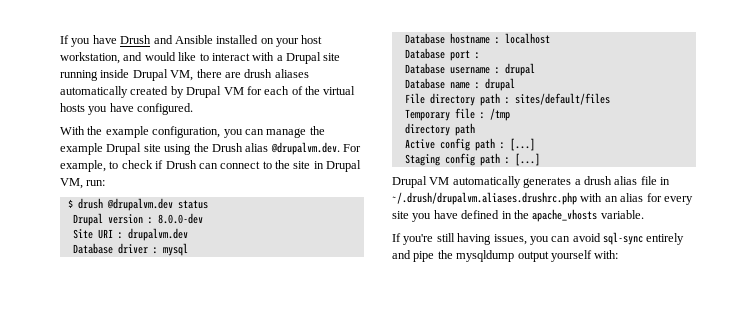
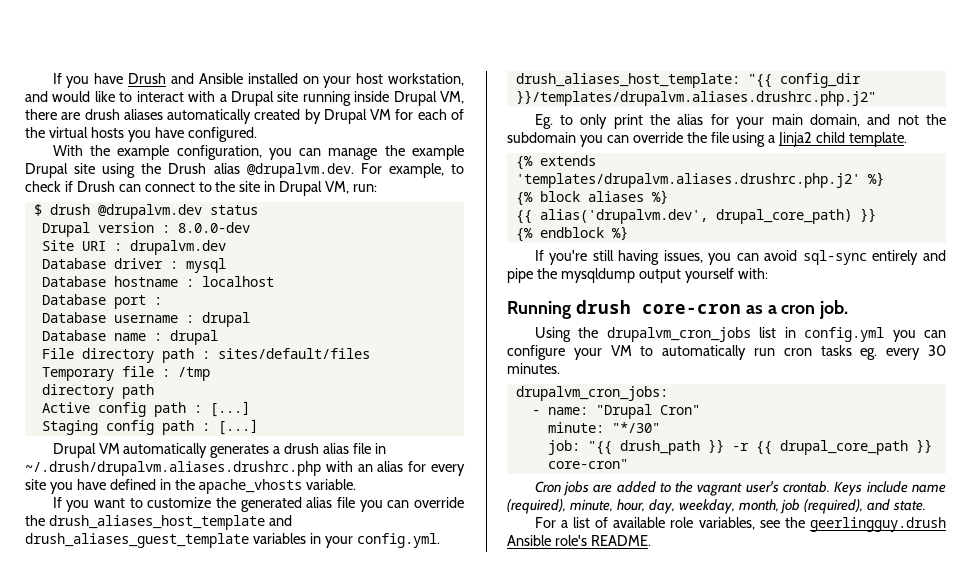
(644, 214) none -> [52,497,464,512] [25,515,292,530] [25,533,440,548] [515,73,861,88] [515,90,876,106] [534,114,946,129] [507,132,908,147] [515,155,596,170] [515,172,884,188] [515,190,668,206] [515,208,876,224] [515,226,628,242] // If you want to customize the generated alias file you can override the drush_aliases_host_template and drush_aliases_guest_template variables in your config.yml. // drush_aliases_host_template: "{{ config_dir }}/templates/drupalvm.aliases.drushrc.php.j2" // Eg. to only print the alias for your main domain, and not the subdomain you can override the file using a Jinja2 child template. // {% extends 'templates/drupalvm.aliases.drushrc.php.j2' %} // {% block aliases %} // {{ alias('drupalvm.dev', drupal_core_path) }} // {% endblock %}
(619, 254) none -> [507,300,849,319] [534,327,947,342] [507,345,946,360] [507,363,560,374] [515,386,668,401] [531,404,700,419] [547,422,660,433] [547,439,932,455] [547,459,628,469] [534,481,946,496] [507,499,927,514] [534,517,946,532] [507,535,651,546] // Running drush core-cron as a cron job. // Using the drupalvm_cron_jobs list in config.yml you can configure your VM to automatically run cron tasks eg. every 30 minutes. // drupalvm_cron_jobs: // - name: "Drupal Cron" // minute: "*/30" // job: "{{ drush_path }} -r {{ drupal_core_path }} core-cron" // Cron jobs are added to the vagrant user's crontab. Keys include name (required), minute, hour, day, weekday, month, job (required), and state. // For a list of available role variables, see the geerlingguy.drush Ansible role's README.

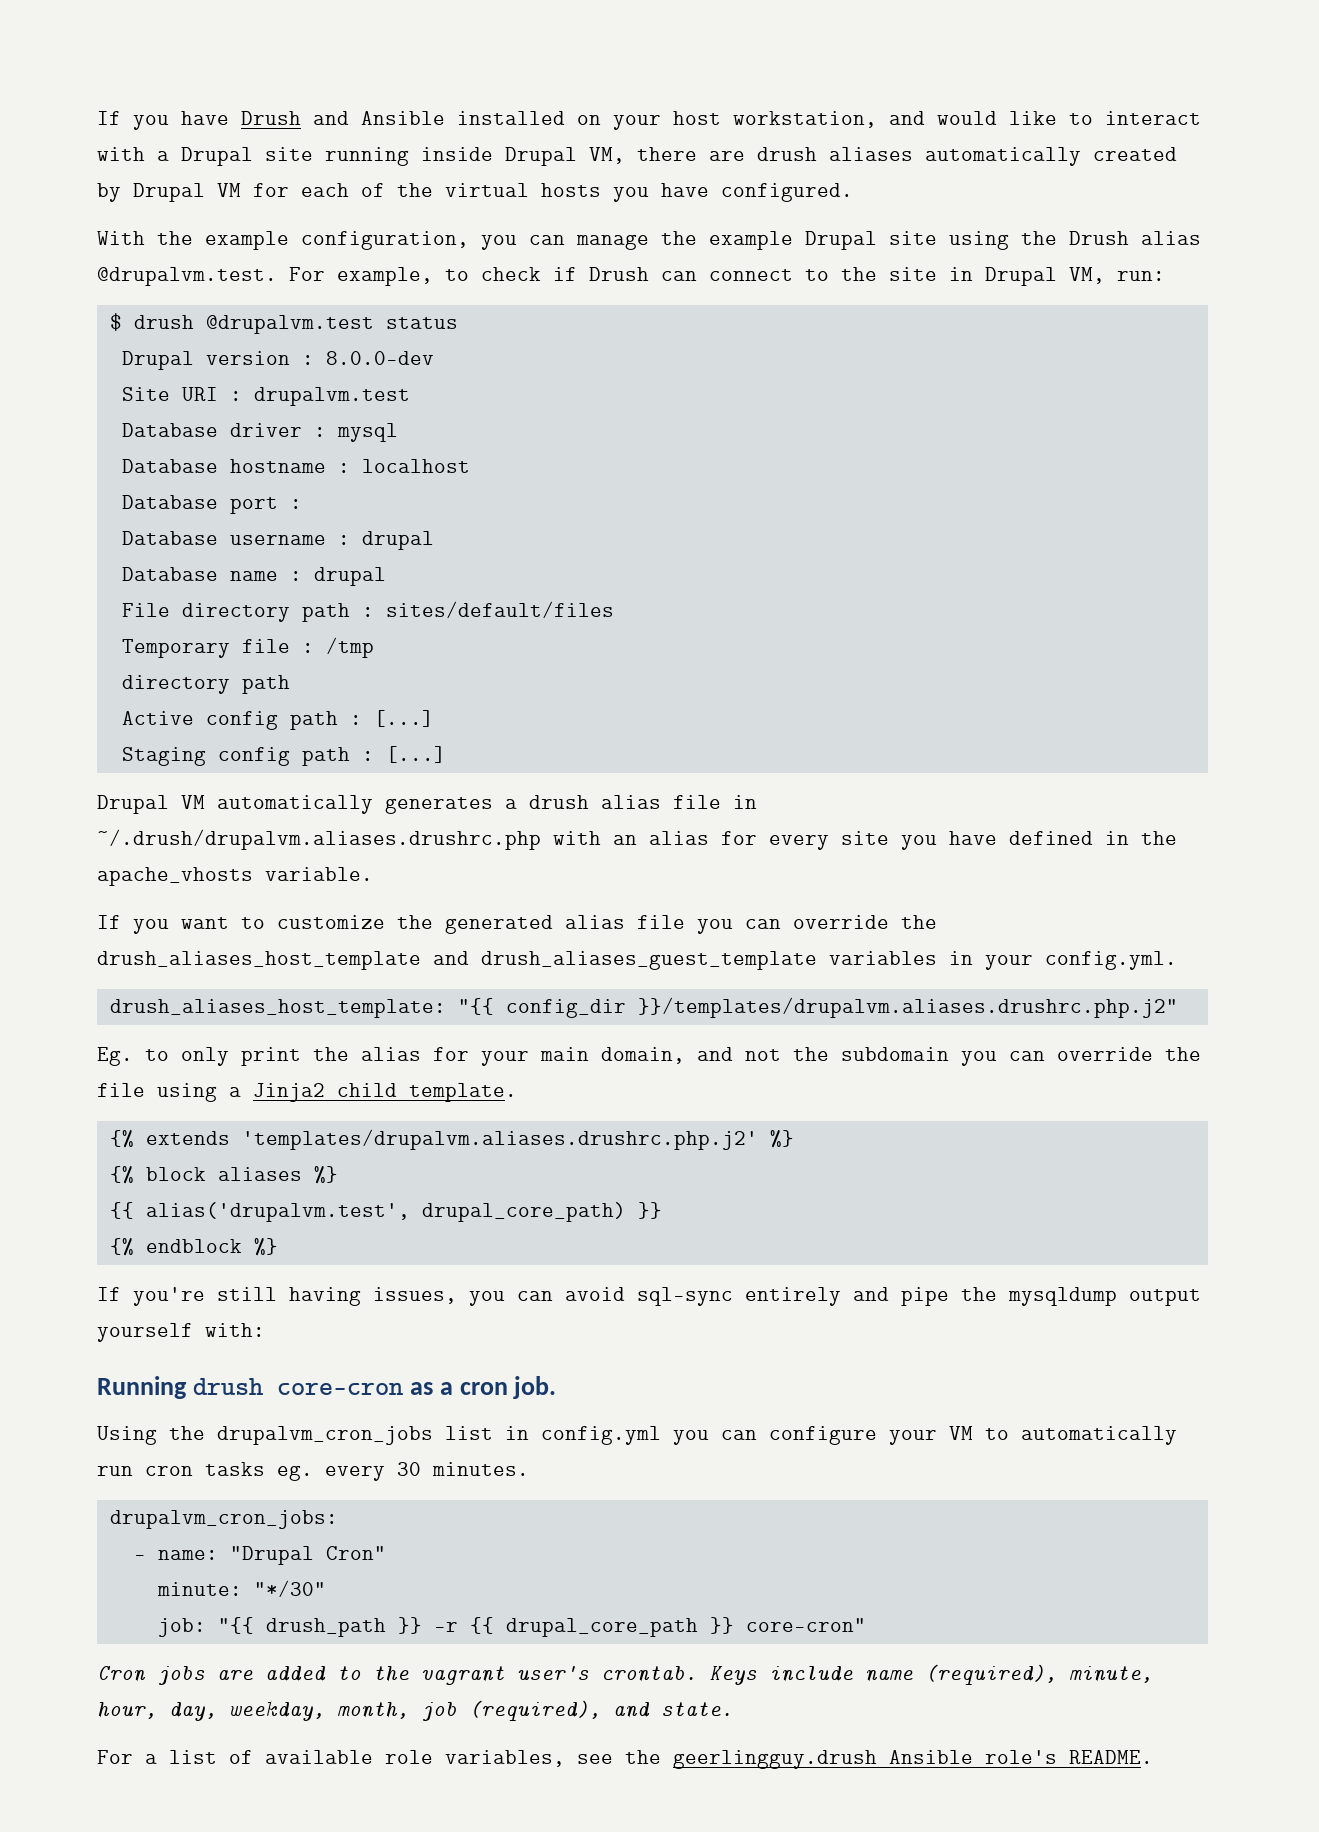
[246,163,354,178] @drupalvm.dev. -> [97,267,277,286] @drupalvm.test.
[97,204,202,219] @drupalvm.dev -> [205,315,374,334] @drupalvm.test
[129,240,226,255] drupalvm.dev -> [253,387,410,406] drupalvm.test
[539,209,708,224] alias('drupalvm.dev', -> [145,1202,410,1222] alias('drupalvm.test',

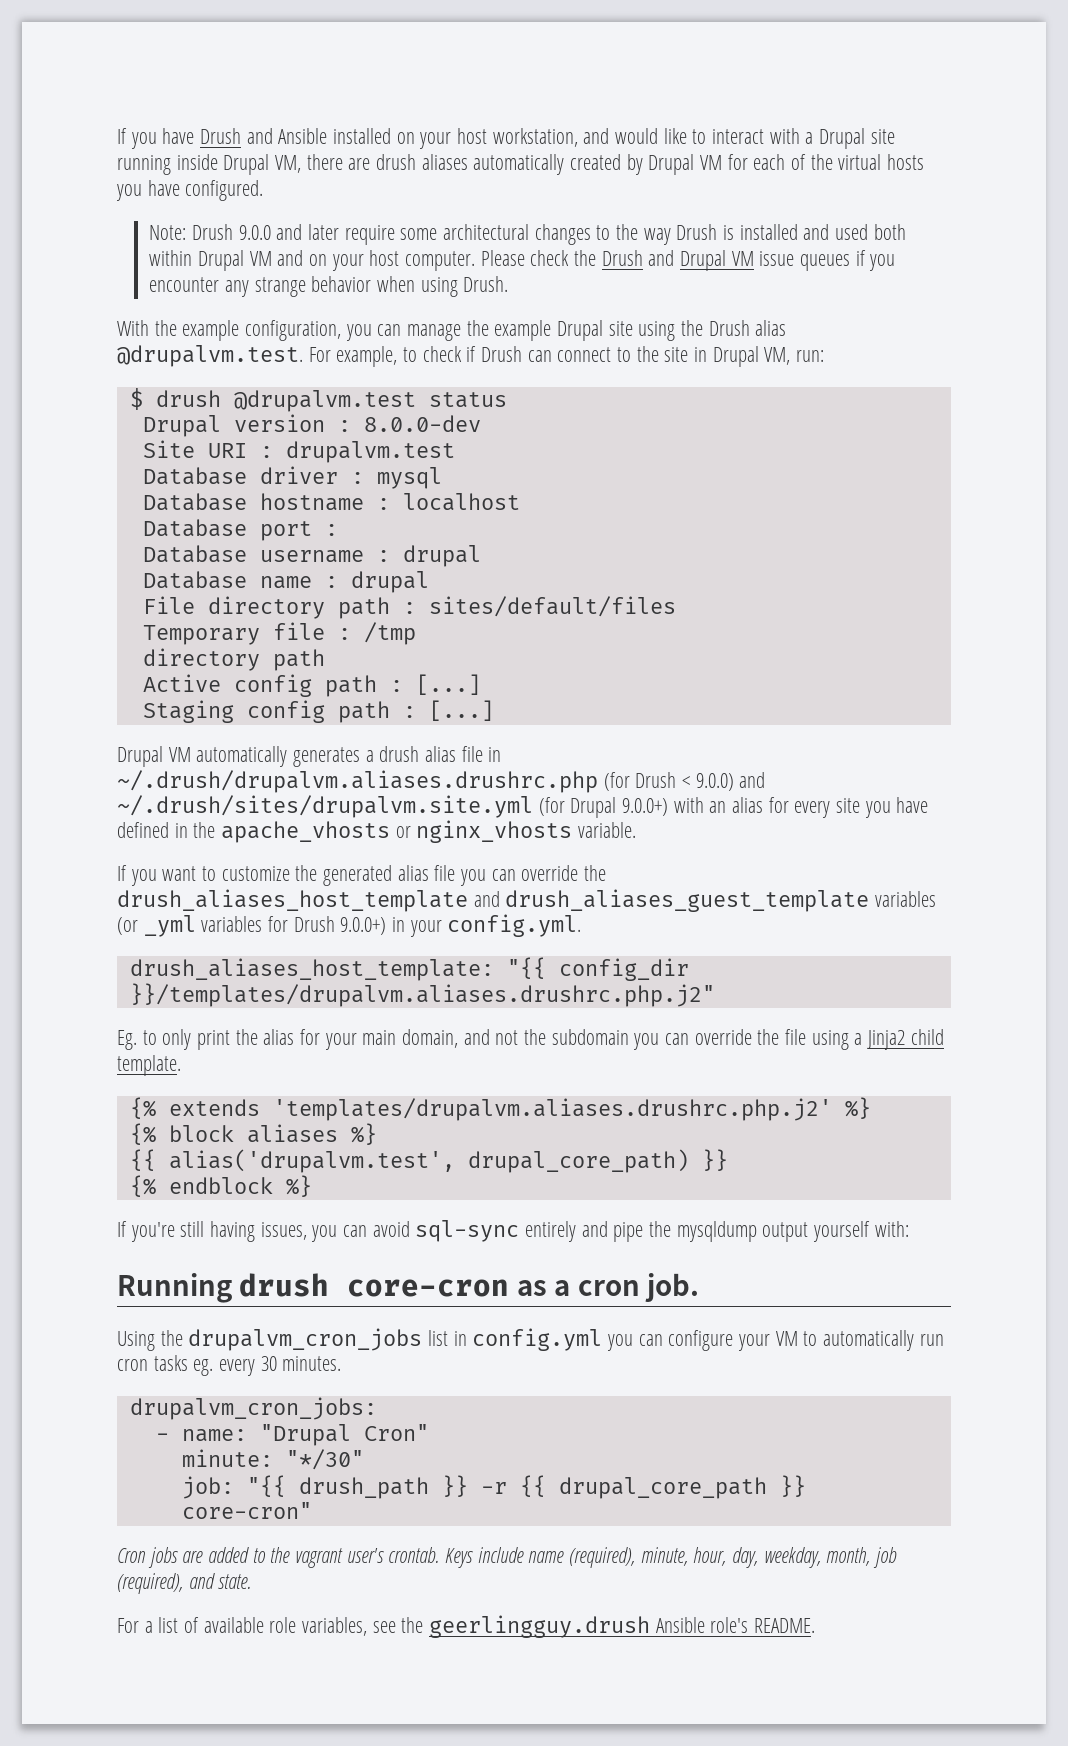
(853, 192) none -> [149,224,906,245] [149,250,896,271] [149,276,509,297] // Note: Drush 9.0.0 and later require some architectural changes to the way Drush is installed and used both within Drupal VM and on your host computer. Please check the Drush and Drupal VM issue queues if you encounter any strange behavior when using Drush.
(541, 839) none -> [603,772,766,791] [117,795,669,818] (for Drush < 9.0.0) and ~/.drush/sites/drupalvm.site.yml (for Drupal 9.0.0+)
(253, 876) none -> [395,820,573,843] or nginx_vhosts
(937, 958) none -> [117,915,387,937] (or _yml variables for Drush 9.0.0+)

